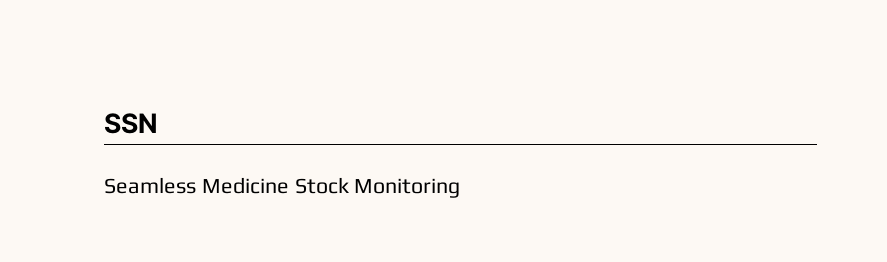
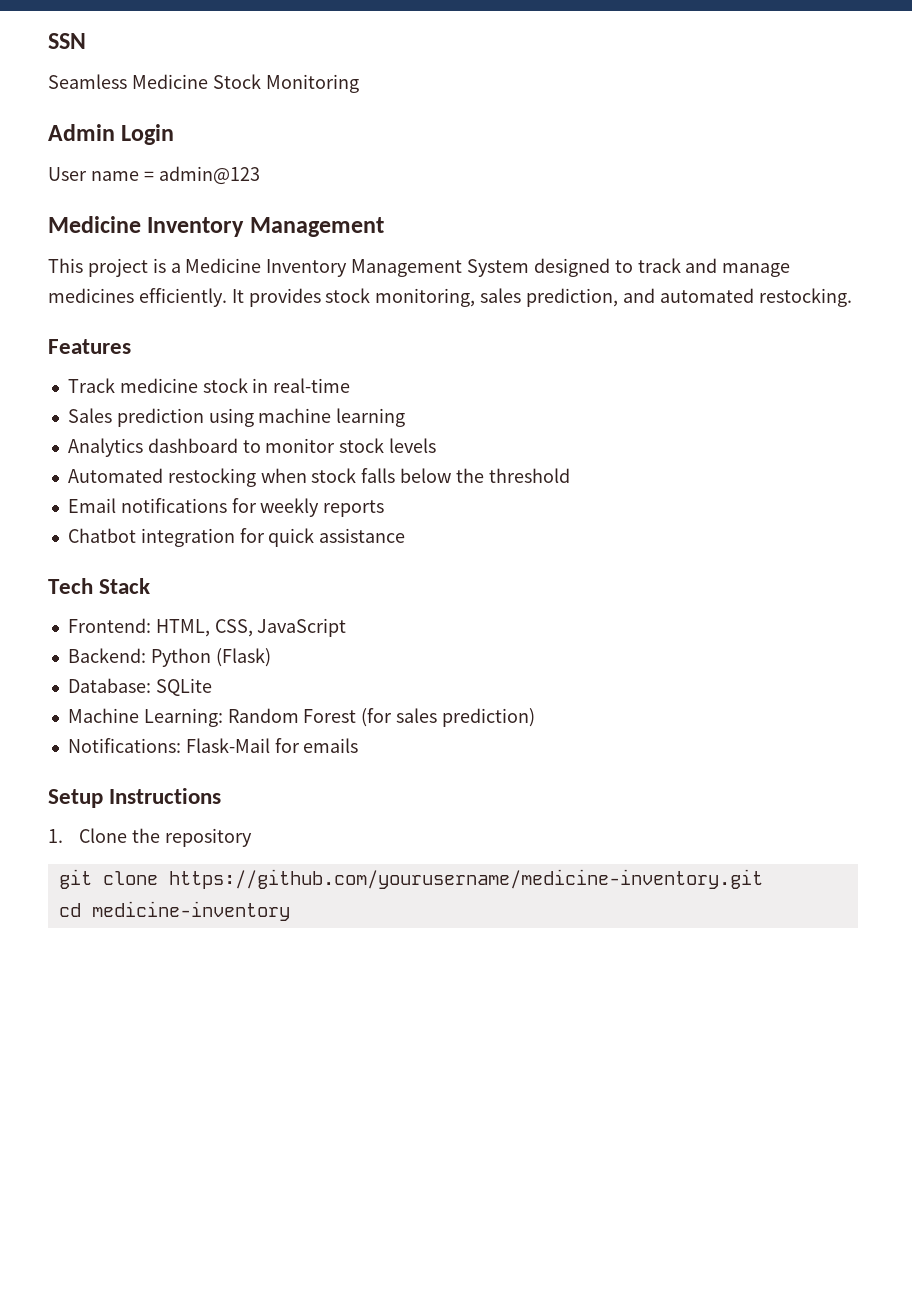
(461, 188) none -> [48,124,175,145] [48,166,260,185] [48,216,384,237] [48,258,791,277] [48,288,852,307] [48,339,131,354] [67,378,351,393] [67,408,406,427] [67,438,437,457] [67,468,570,487] [67,498,385,517] [67,528,406,547] [48,578,151,594] [67,618,347,637] [67,648,271,667] [67,678,212,696] [67,708,535,727] [67,738,359,753] [48,788,222,808] [48,828,252,847] [58,869,763,889] [58,901,290,921] // Admin Login // User name = admin@123 // Medicine Inventory Management // This project is a Medicine Inventory Management System designed to track and manage medicines efficiently. It provides stock monitoring, sales prediction, and automated restocking. // Features // Track medicine stock in real-time // Sales prediction using machine learning // Analytics dashboard to monitor stock levels // Automated restocking when stock falls below the threshold // Email notifications for weekly reports // Chatbot integration for quick assistance // Tech Stack // Frontend: HTML, CSS, JavaScript // Backend: Python (Flask) // Database: SQLite // Machine Learning: Random Forest (for sales prediction) // Notifications: Flask-Mail for emails // Setup Instructions // 1. Clone the repository // git clone https://github.com/yourusername/medicine-inventory.git // cd medicine-inventory

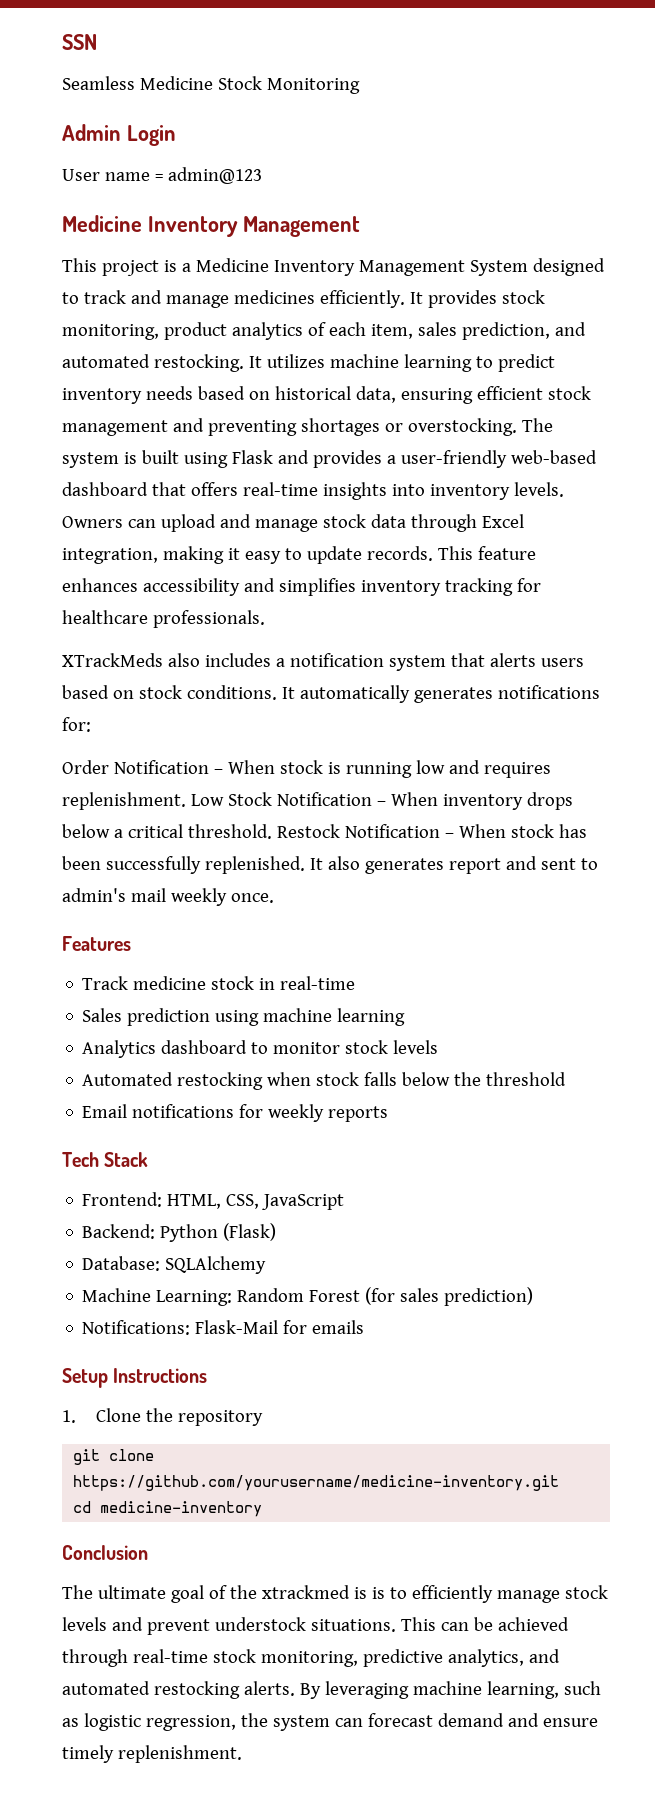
(476, 297) none -> [163,322,413,340] product analytics of each item,
(852, 297) none -> [248,354,555,372] [62,386,591,404] [62,418,553,436] [62,450,597,468] [62,482,564,500] [62,514,524,532] [62,546,536,564] [62,578,541,596] [62,610,265,628] [62,653,584,671] [62,685,600,703] [62,717,91,732] [62,760,551,778] [62,792,573,810] [62,824,587,839] [62,856,598,874] [62,888,274,906] It utilizes machine learning to predict inventory needs based on historical data, ensuring efficient stock management and preventing shortages or overstocking. The system is built using Flask and provides a user-friendly web-based dashboard that offers real-time insights into inventory levels. Owners can upload and manage stock data through Excel integration, making it easy to update records. This feature enhances accessibility and simplifies inventory tracking for healthcare professionals. // XTrackMeds also includes a notification system that alerts users based on stock conditions. It automatically generates notifications for: // Order Notification – When stock is running low and requires replenishment. Low Stock Notification – When inventory drops below a critical threshold. Restock Notification – When stock has been successfully replenished. It also generates report and sent to admin's mail weekly once.
[67,528,406,547] // Chatbot integration for quick assistance -> (389, 1114) none
[155,678,212,696] SQLite -> [165,1256,267,1274] SQLAlchemy
(290, 911) none -> [62,1545,148,1560] [62,1585,608,1603] [62,1617,569,1635] [62,1649,560,1667] [62,1681,601,1699] [62,1713,598,1731] [62,1745,242,1763] // Conclusion // The ultimate goal of the xtrackmed is is to efficiently manage stock levels and prevent understock situations. This can be achieved through real-time stock monitoring, predictive analytics, and automated restocking alerts. By leveraging machine learning, such as logistic regression, the system can forecast demand and ensure timely replenishment.

